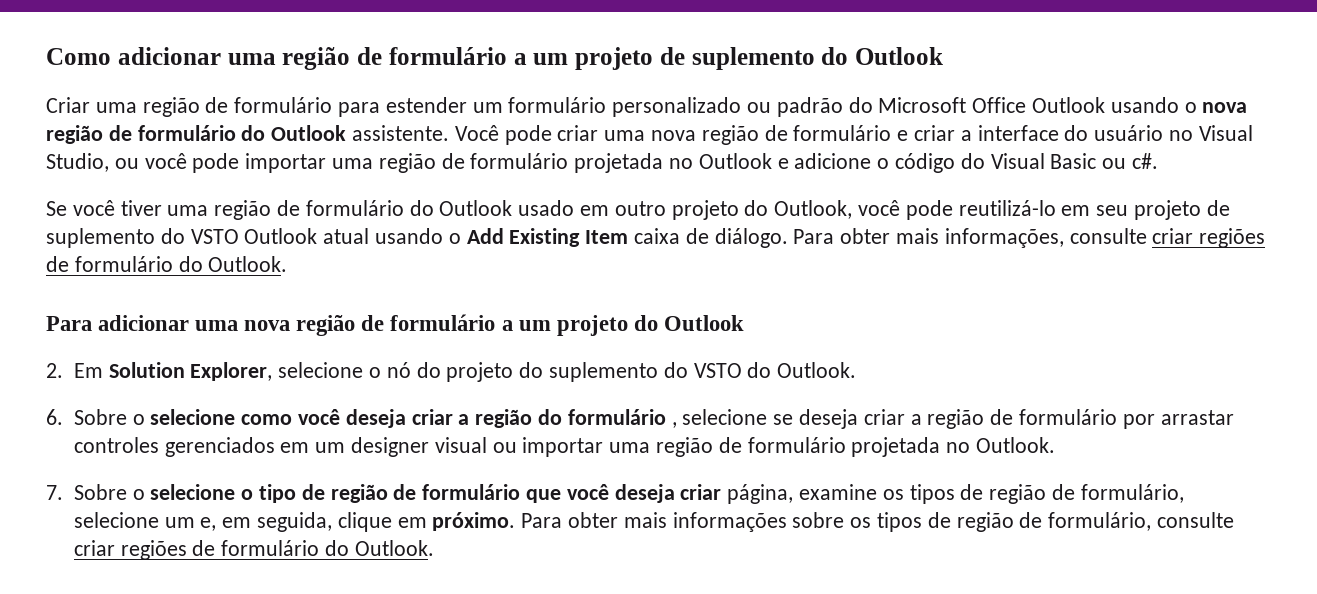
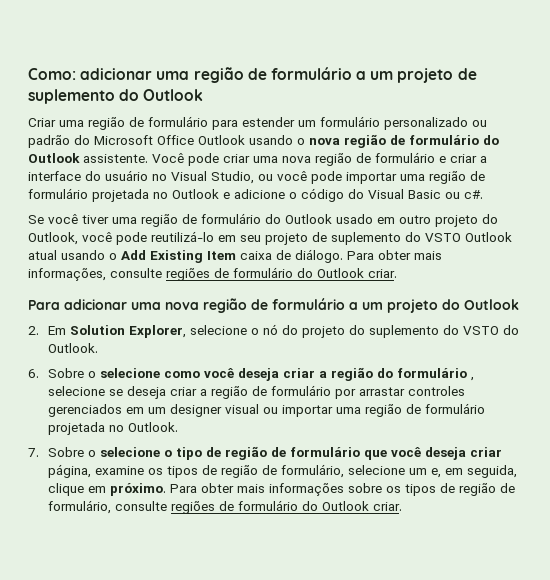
[46,48,111,65] Como -> [28,68,76,80] Como:
[1152,228,1266,248] [46,256,288,272] criar regiões de formulário do Outlook. -> [166,267,397,281] regiões de formulário do Outlook criar.
[73,540,434,560] criar regiões de formulário do Outlook. -> [170,500,402,514] regiões de formulário do Outlook criar.

